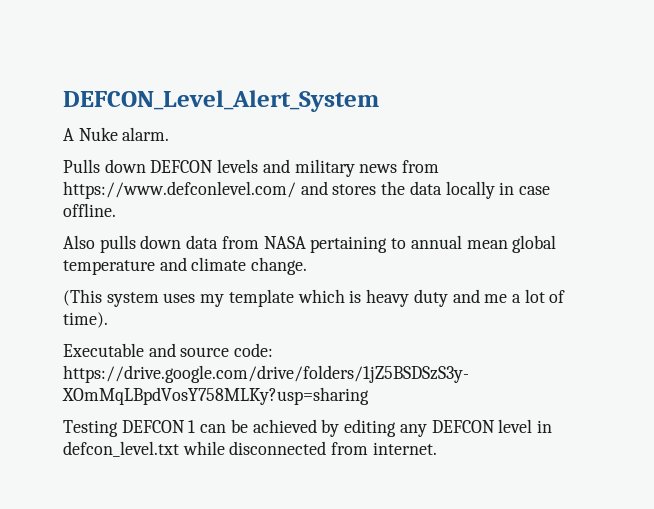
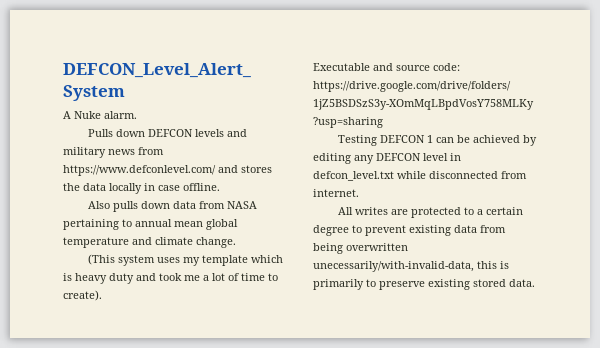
(480, 296) none -> [159,273,182,281] took
[63,312,108,328] time). -> [241,273,278,281] [63,290,102,301] time to create).
(437, 448) none -> [338,207,524,218] [313,225,506,236] [313,243,408,254] [313,261,509,272] [313,279,535,290] // All writes are protected to a certain degree to prevent existing data from being overwritten unecessarily/with-invalid-data, this is primarily to preserve existing stored data.

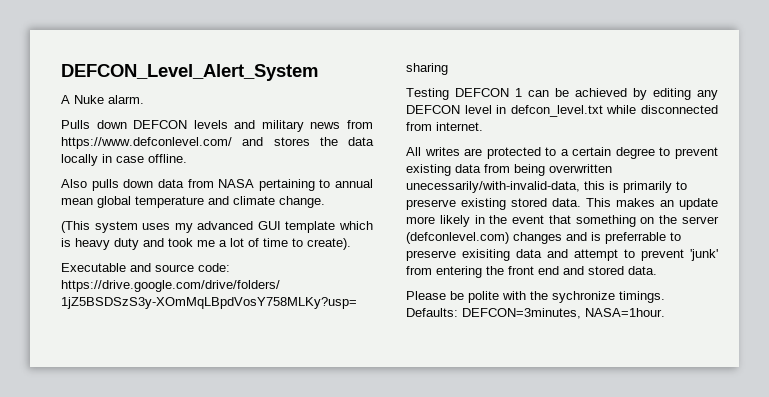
(201, 261) none -> [197,221,281,230] advanced GUI
(535, 283) none -> [586,198,718,210] [406,215,719,227] [406,232,681,244] [406,249,718,261] [406,266,657,278] [406,291,665,303] [406,308,665,319] This makes an update more likely in the event that something on the server (defconlevel.com) changes and is preferrable to preserve exisiting data and attempt to prevent 'junk' from entering the front end and stored data. // Please be polite with the sychronize timings. Defaults: DEFCON=3minutes, NASA=1hour.

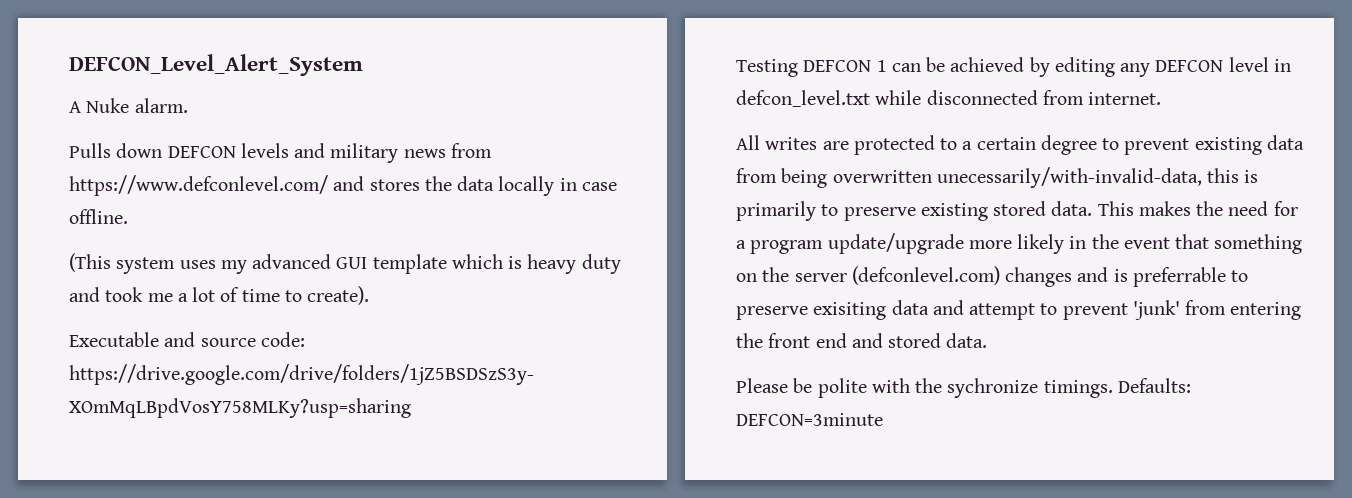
[61,179,373,191] [61,196,325,208] // Also pulls down data from NASA pertaining to annual mean global temperature and climate change. -> (128, 216) none
[660,198,718,210] an update -> [1196,201,1298,216] [736,233,964,254] the need for a program update/upgrade
[462,308,665,319] DEFCON=3minutes, NASA=1hour. -> [736,413,883,426] DEFCON=3minute

